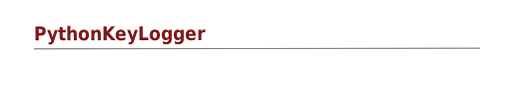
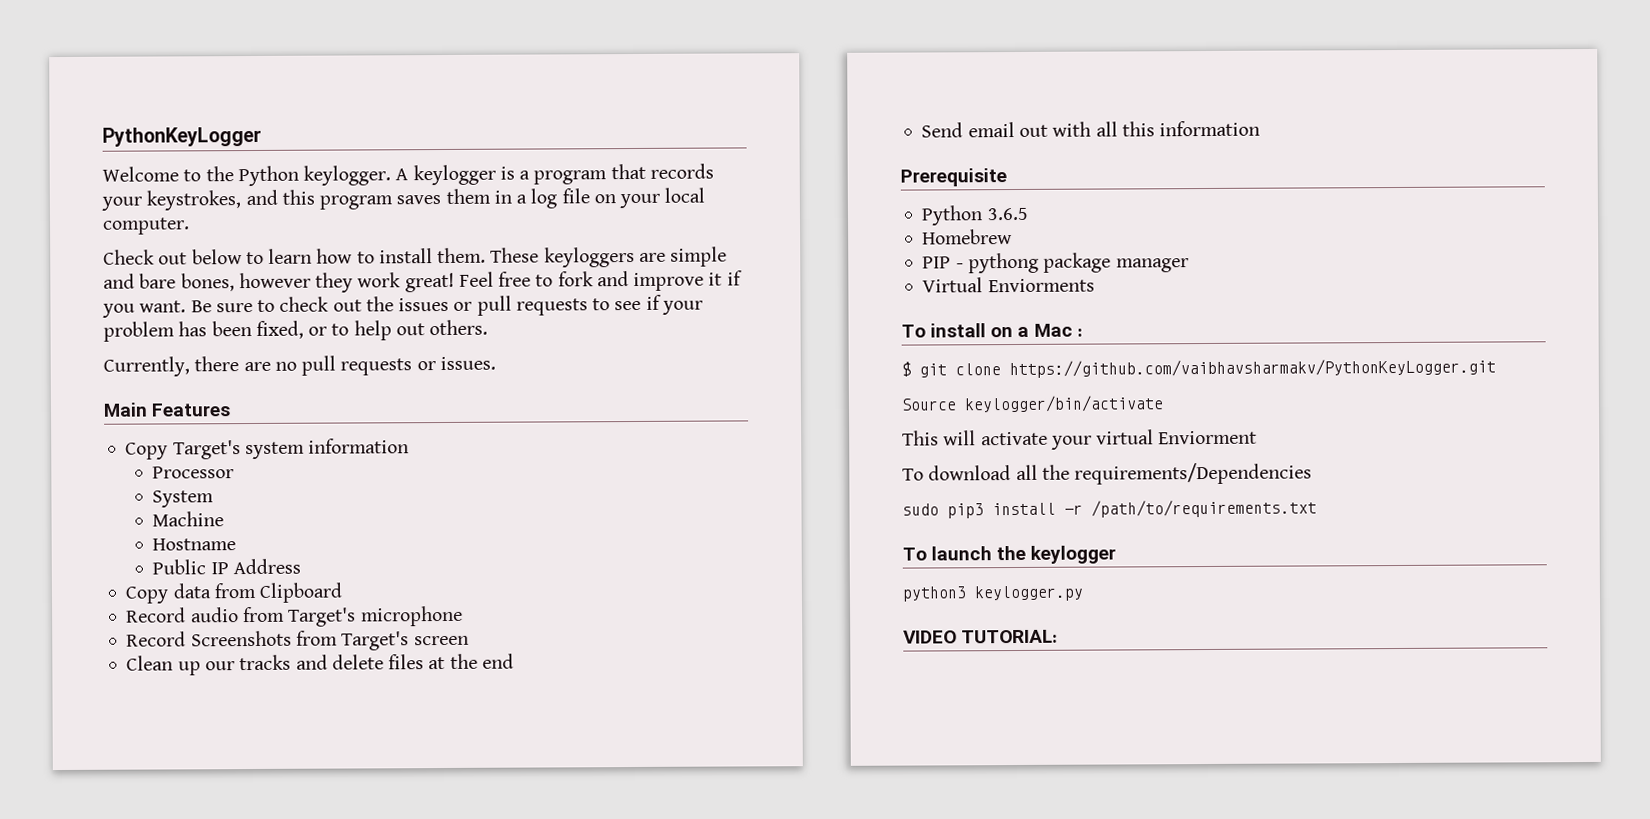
(206, 35) none -> [102,163,714,187] [101,187,706,211] [102,217,190,235] [103,246,728,268] [103,270,743,293] [102,294,703,318] [103,319,489,342] [103,355,496,377] [103,402,232,417] [125,438,410,460] [152,466,235,479] [152,490,215,508] [152,511,225,527] [152,538,237,551] [152,558,302,575] [125,582,344,604] [126,605,463,627] [126,630,469,651] [126,653,514,676] [921,120,1261,138] [900,168,1007,187] [921,205,1029,226] [922,229,1014,245] [922,252,1189,274] [922,277,1095,293] [901,323,1083,338] [901,358,1496,379] [901,395,1164,413] [902,429,1258,450] [902,462,1313,485] [902,499,1317,519] [902,545,1117,564] [902,585,1084,602] [903,629,1059,644] // Welcome to the Python keylogger. A keylogger is a program that records your keystrokes, and this program saves them in a log file on your local computer. // Check out below to learn how to install them. These keyloggers are simple and bare bones, however they work great! Feel free to fork and improve it if you want. Be sure to check out the issues or pull requests to see if your problem has been fixed, or to help out others. // Currently, there are no pull requests or issues. // Main Features // Copy Target's system information // Processor // System // Machine // Hostname // Public IP Address // Copy data from Clipboard // Record audio from Target's microphone // Record Screenshots from Target's screen // Clean up our tracks and delete files at the end // Send email out with all this information // Prerequisite // Python 3.6.5 // Homebrew // PIP - pythong package manager // Virtual Enviorments // To install on a Mac : // $ git clone https://github.com/vaibhavsharmakv/PythonKeyLogger.git // Source keylogger/bin/activate // This will activate your virtual Enviorment // To download all the requirements/Dependencies // sudo pip3 install -r /path/to/requirements.txt // To launch the keylogger // python3 keylogger.py // VIDEO TUTORIAL:

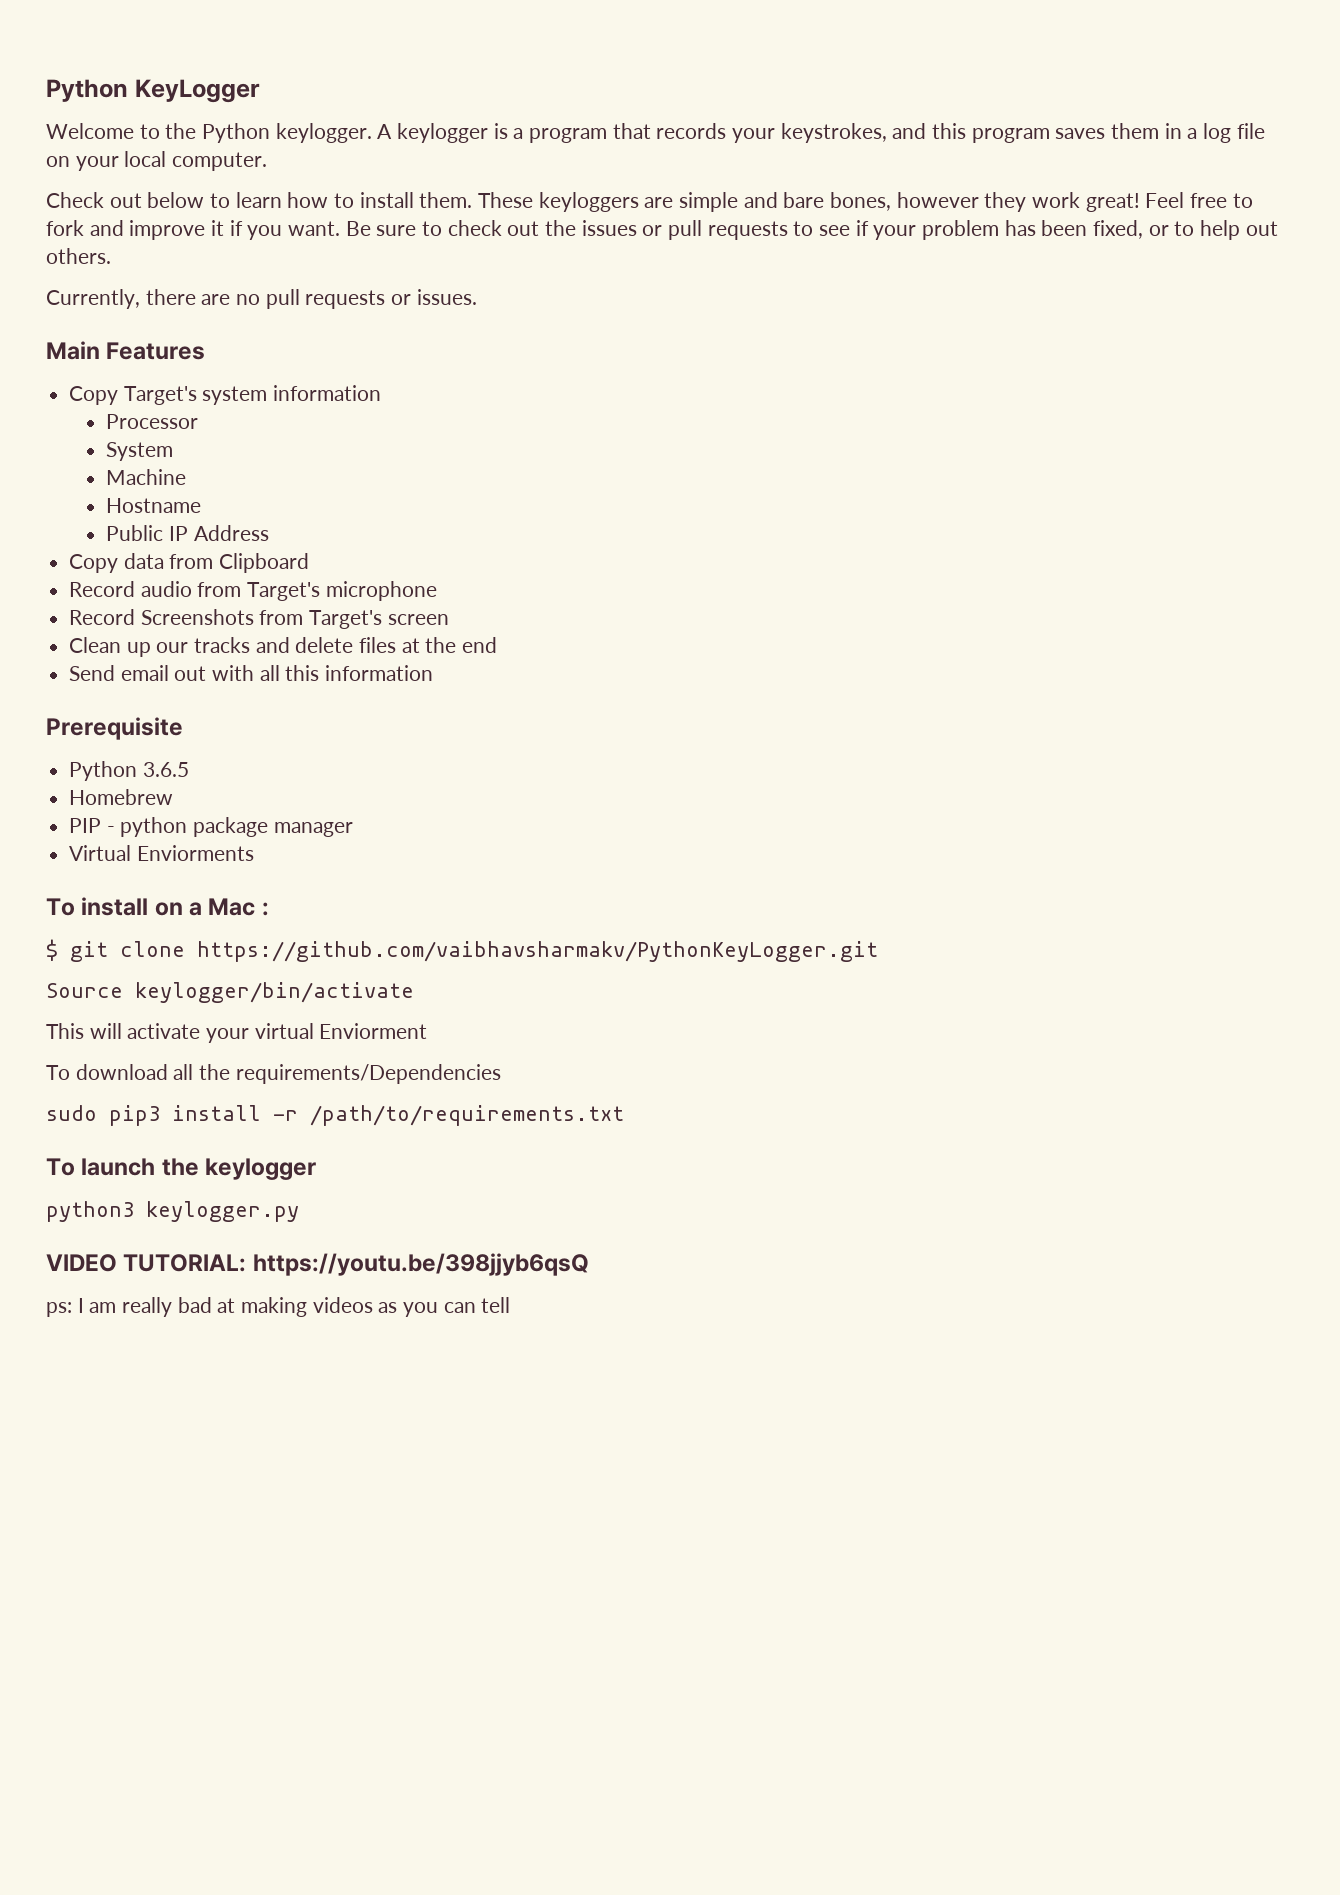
[102,126,262,147] PythonKeyLogger -> [46,79,260,103] Python KeyLogger
[967,252,1039,274] pythong -> [120,817,188,837] python
(1059, 636) none -> [252,1253,589,1276] [46,1297,511,1317] https://youtu.be/398jjyb6qsQ // ps: I am really bad at making videos as you can tell

